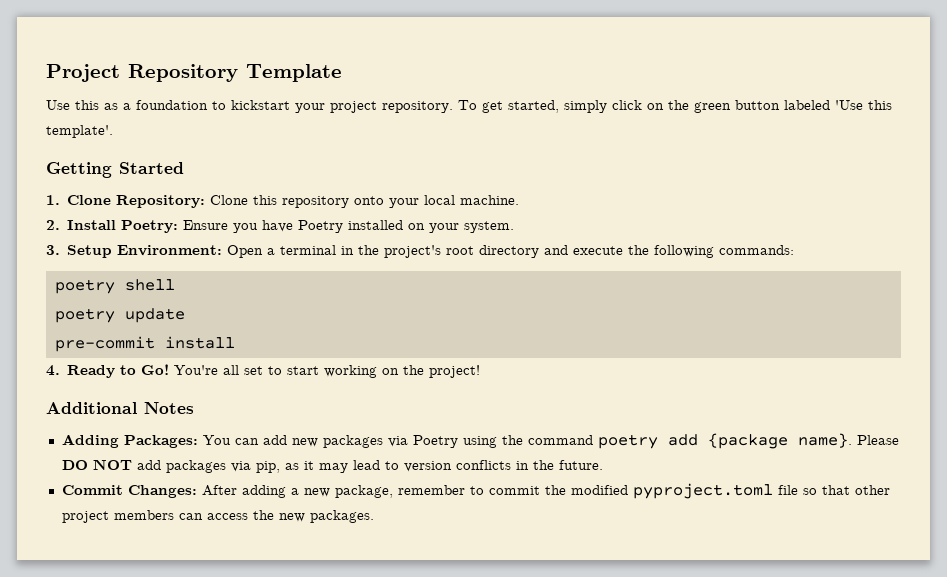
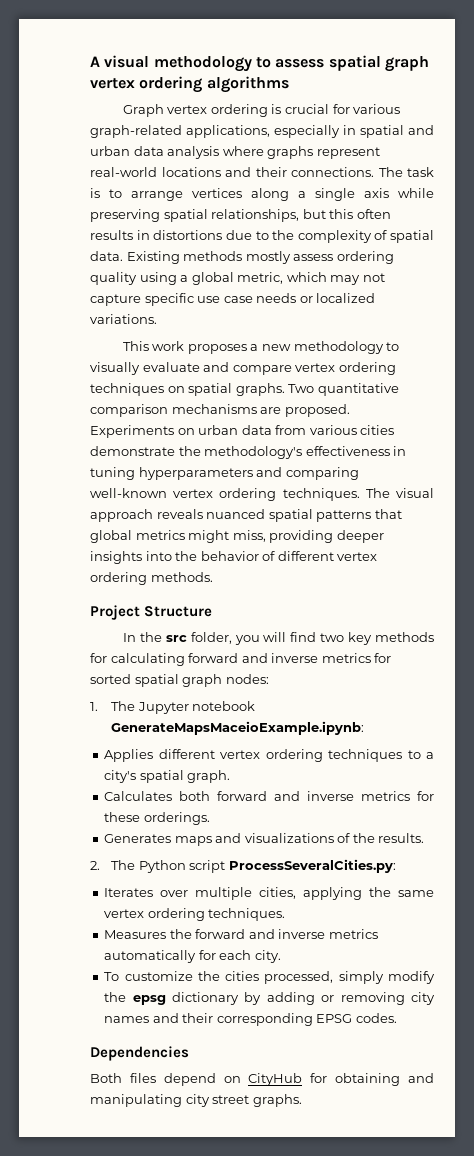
[46,64,342,82] [46,100,892,113] [46,125,113,138] [46,162,184,178] [46,195,520,208] [46,220,515,233] [46,245,795,258] [54,279,175,294] [54,308,185,323] [54,336,235,352] [46,364,481,378] [46,402,194,414] [61,433,899,449] [61,459,603,473] [61,483,890,499] [61,510,374,523] Project Repository Template // Use this as a foundation to kickstart your project repository. To get started, simply click on the green button labeled 'Use this template'. // Getting Started // 1. Clone Repository: Clone this repository onto your local machine. // 2. Install Poetry: Ensure you have Poetry installed on your system. // 3. Setup Environment: Open a terminal in the project's root directory and execute the following commands: // poetry shell // poetry update // pre-commit install // 4. Ready to Go! You're all set to start working on the project! // Additional Notes // Adding Packages: You can add new packages via Poetry using the command poetry add {package name}. Please DO NOT add packages via pip, as it may lead to version conflicts in the future. // Commit Changes: After adding a new package, remember to commit the modified pyproject.toml file so that other project members can access the new packages. -> [90,55,429,72] [90,76,289,93] [122,104,401,117] [90,125,434,138] [90,146,380,159] [90,167,434,177] [90,188,434,201] [90,209,391,222] [90,230,434,243] [90,251,394,264] [90,272,385,285] [90,293,376,306] [90,314,157,324] [122,341,400,354] [90,362,396,375] [90,383,399,396] [90,404,350,417] [90,425,395,438] [90,446,407,459] [90,467,359,480] [90,488,434,501] [90,509,402,522] [90,530,384,543] [90,551,378,564] [90,572,213,585] [90,605,213,620] [122,632,434,645] [90,653,392,666] [90,674,269,687] [90,701,256,714] [111,721,365,735] [104,749,434,762] [104,770,231,783] [104,791,434,801] [104,812,210,825] [104,833,425,846] [90,859,396,873] [104,887,434,900] [104,908,286,921] [104,929,378,939] [104,950,281,963] [104,971,435,984] [104,992,435,1005] [104,1013,397,1026] [90,1046,189,1061] [90,1073,434,1086] [90,1094,302,1107] A visual methodology to assess spatial graph vertex ordering algorithms // Graph vertex ordering is crucial for various graph-related applications, especially in spatial and urban data analysis where graphs represent real-world locations and their connections. The task is to arrange vertices along a single axis while preserving spatial relationships, but this often results in distortions due to the complexity of spatial data. Existing methods mostly assess ordering quality using a global metric, which may not capture specific use case needs or localized variations. // This work proposes a new methodology to visually evaluate and compare vertex ordering techniques on spatial graphs. Two quantitative comparison mechanisms are proposed. Experiments on urban data from various cities demonstrate the methodology's effectiveness in tuning hyperparameters and comparing well-known vertex ordering techniques. The visual approach reveals nuanced spatial patterns that global metrics might miss, providing deeper insights into the behavior of different vertex ordering methods. // Project Structure // In the src folder, you will find two key methods for calculating forward and inverse metrics for sorted spatial graph nodes: // 1. The Jupyter notebook GenerateMapsMaceioExample.ipynb: // Applies different vertex ordering techniques to a city's spatial graph. // Calculates both forward and inverse metrics for these orderings. // Generates maps and visualizations of the results. // 2. The Python script ProcessSeveralCities.py: // Iterates over multiple cities, applying the same vertex ordering techniques. // Measures the forward and inverse metrics automatically for each city. // To customize the cities processed, simply modify the epsg dictionary by adding or removing city names and their corresponding EPSG codes. // Dependencies // Both files depend on CityHub for obtaining and manipulating city street graphs.

